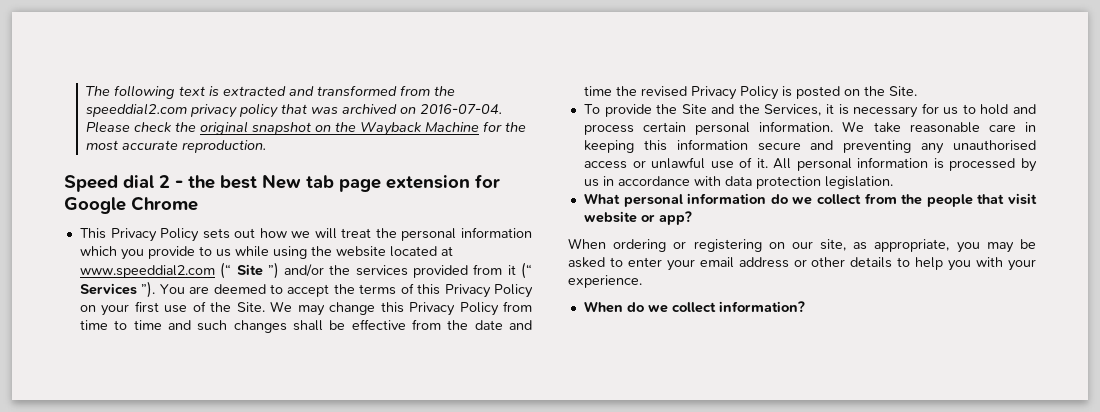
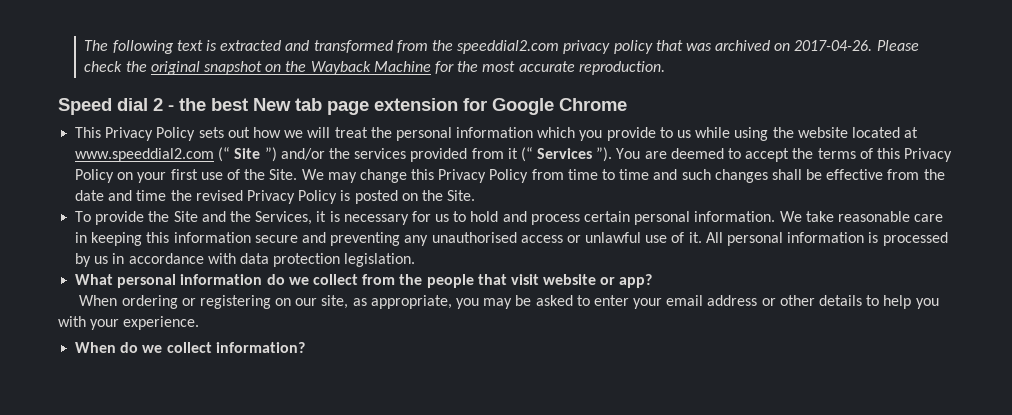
[420,104,503,114] 2016-07-04. -> [794,40,873,51] 2017-04-26.

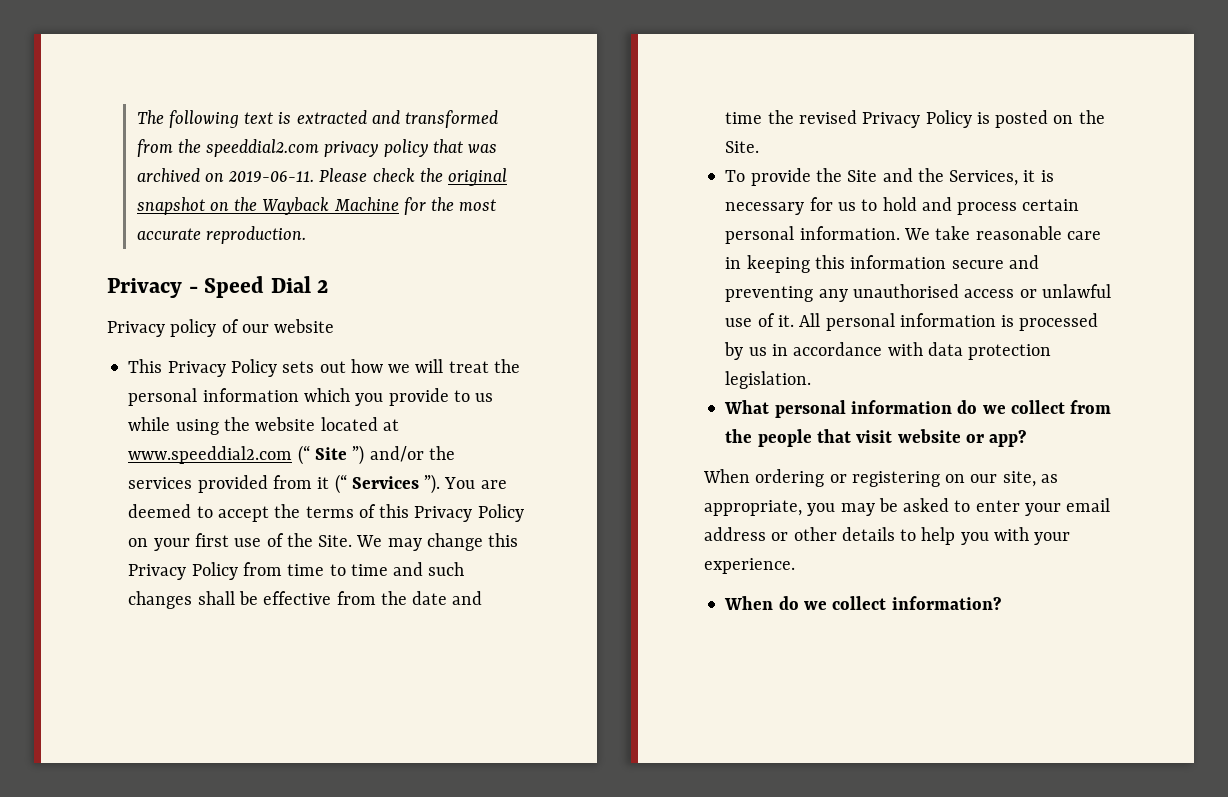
[794,40,873,51] 2017-04-26. -> [228,171,315,182] 2019-06-11.
[58,98,627,115] Speed dial 2 - the best New tab page extension for Google Chrome -> [107,276,329,298] [107,319,335,337] Privacy - Speed Dial 2 // Privacy policy of our website

